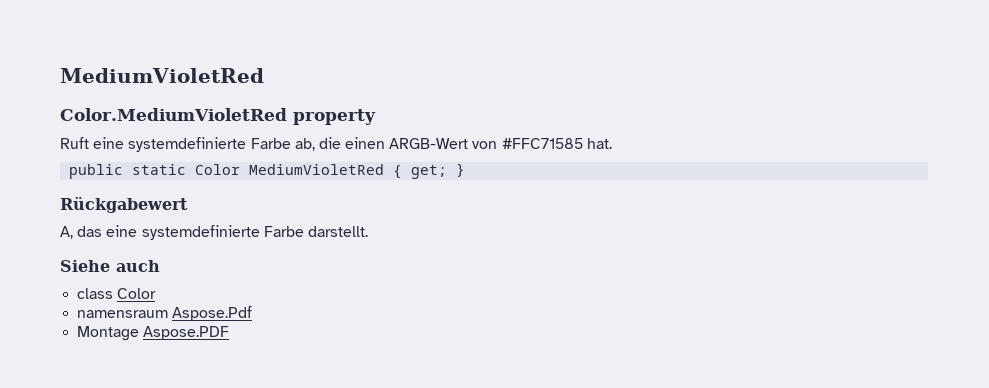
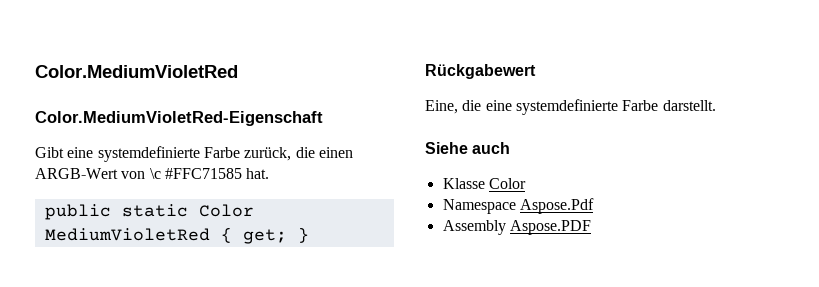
[60,68,264,83] [60,108,376,125] [60,137,315,152] MediumVioletRed // Color.MediumVioletRed property // Ruft eine systemdefinierte Farbe ab, -> [35,65,238,78] [35,111,323,126] [35,146,292,162] Color.MediumVioletRed // Color.MediumVioletRed-Eigenschaft // Gibt eine systemdefinierte Farbe zurück,
(498, 145) none -> [149,168,161,179] \c
[60,226,103,239] A, das -> [425,100,482,114] Eine, die
[77,288,114,299] class -> [442,178,485,189] Klasse
[77,310,169,318] namensraum -> [442,199,516,214] Namespace
[77,326,140,341] Montage -> [442,220,506,235] Assembly

